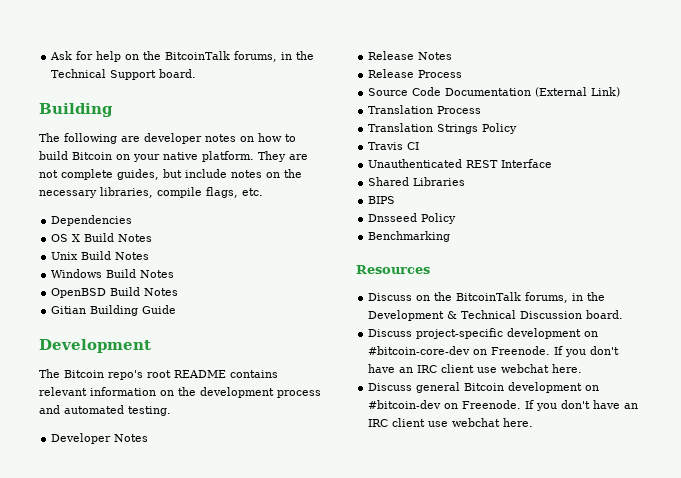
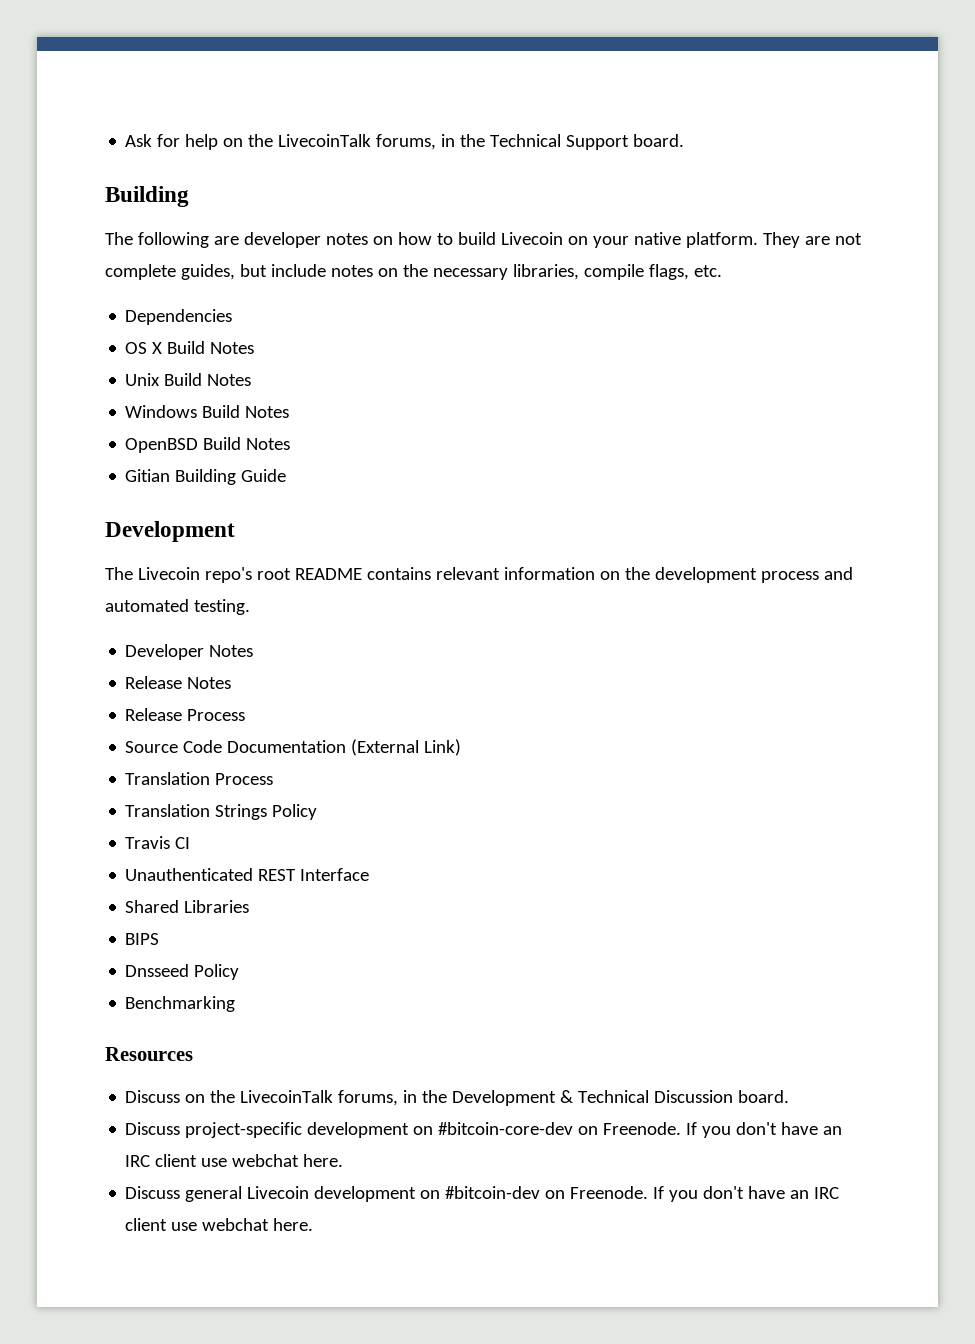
[165,51,231,60] BitcoinTalk -> [278,134,372,147] LivecoinTalk
[72,152,112,160] Bitcoin -> [500,232,563,245] Livecoin
[64,370,104,378] Bitcoin -> [137,567,200,580] Livecoin
[456,292,522,301] BitcoinTalk -> [240,1090,334,1103] LivecoinTalk
[464,383,505,391] Bitcoin -> [247,1186,310,1199] Livecoin

